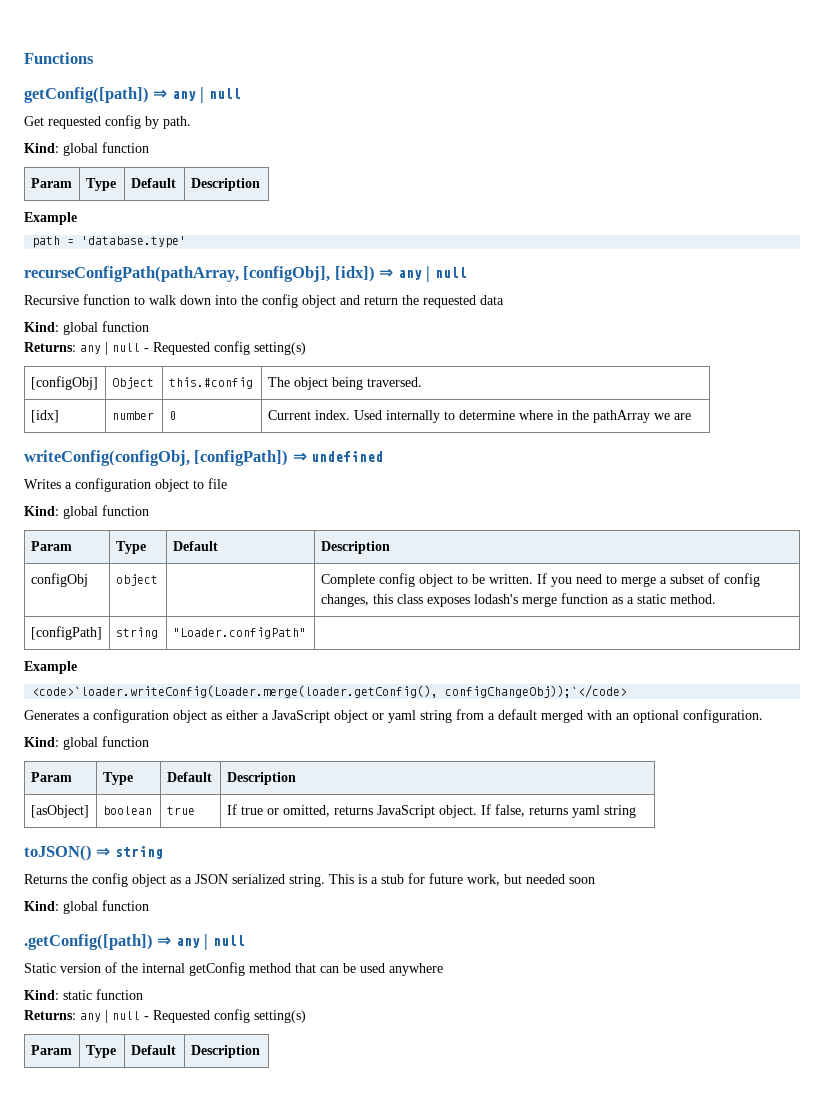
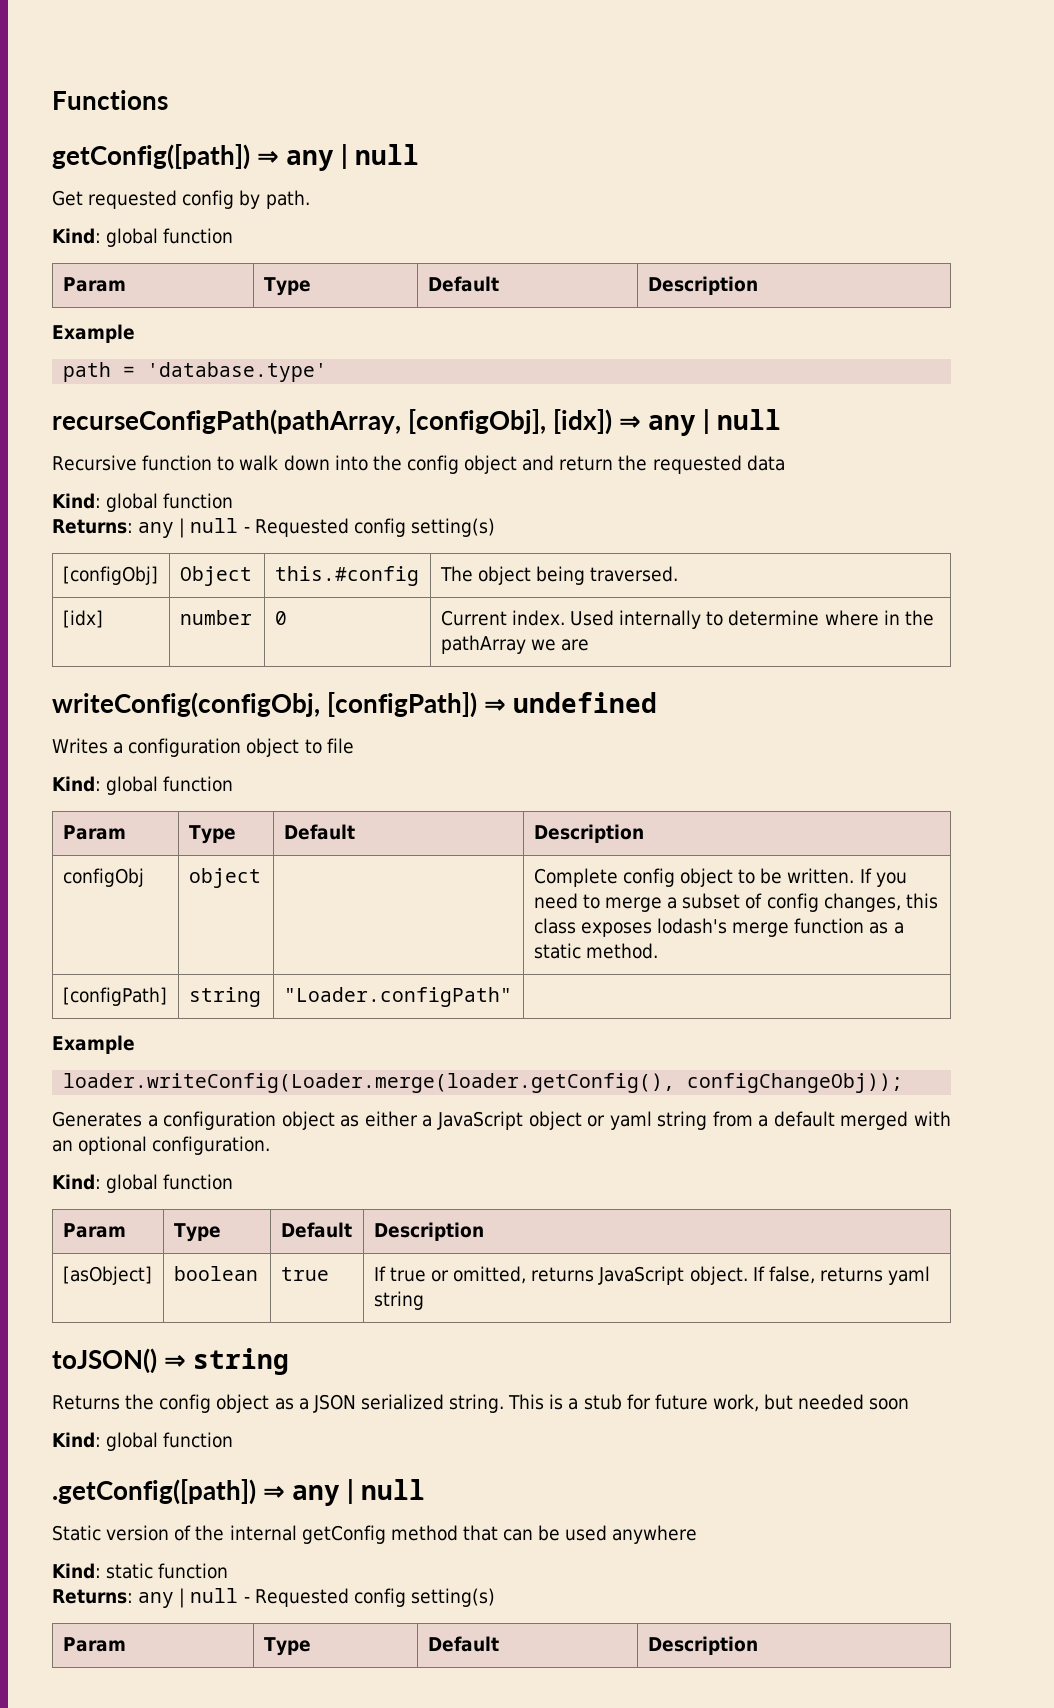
[32,685,628,698] <code>`loader.writeConfig(Loader.merge(loader.getConfig(), configChangeObj));`</code> -> [63,1073,904,1093] loader.writeConfig(Loader.merge(loader.getConfig(), configChangeObj));

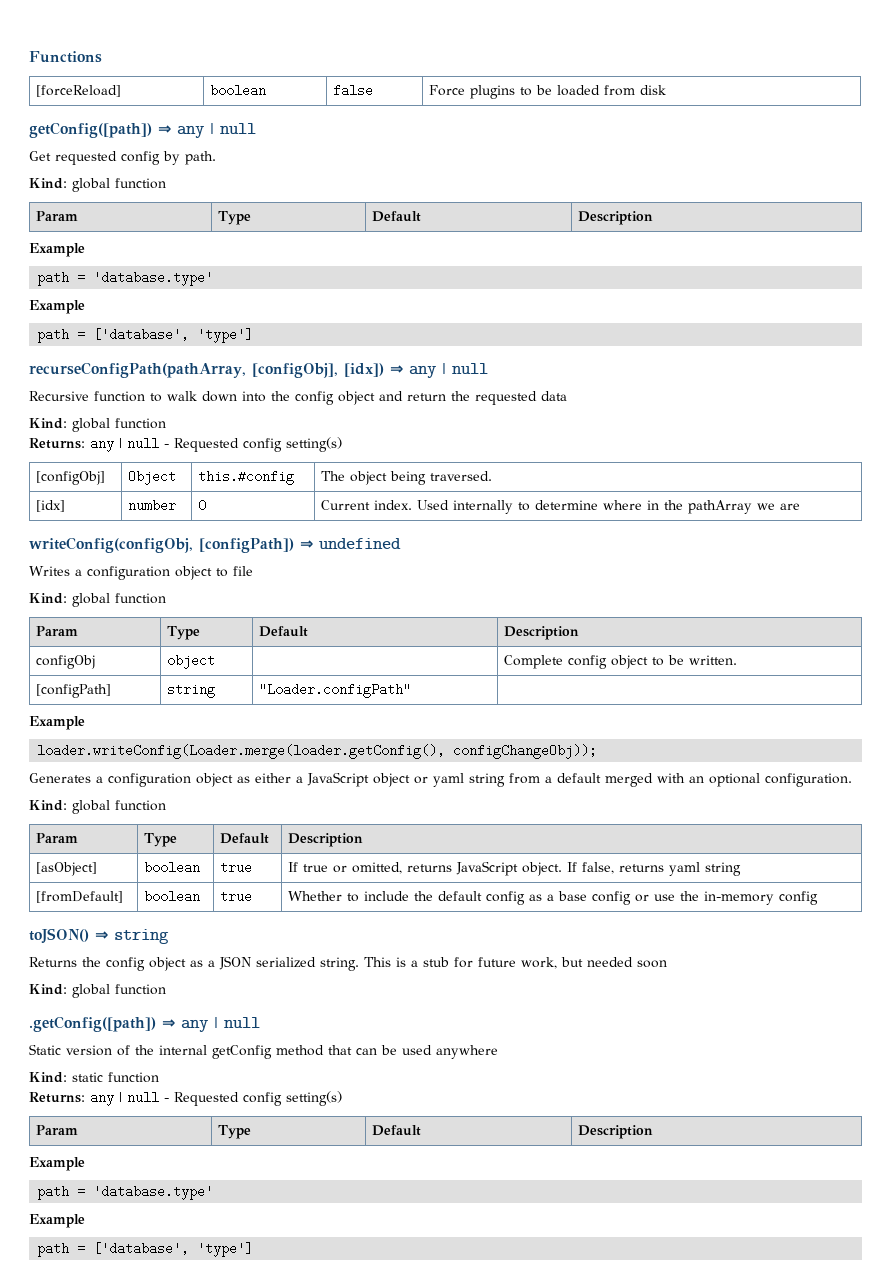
(168, 100) none -> [35,85,121,97] [209,84,266,97] [332,84,373,97] [428,85,666,99] // [forceReload] | boolean | false | Force plugins to be loaded from disk
(328, 372) none -> [29,300,85,314] [37,328,254,343] // Example // path = ['database', 'type']
[859,868,907,887] [533,893,938,912] [533,918,904,937] [533,943,658,959] If you need to merge a subset of config changes, this class exposes lodash's merge function as a static method. -> (737, 660) none
(424, 1300) none -> [35,891,123,903] [143,890,200,903] [219,890,252,903] [287,891,818,905] // [fromDefault] | boolean | true | Whether to include the default config as a base config or use the in-memory config
(758, 1645) none -> [29,1157,85,1171] [37,1185,214,1200] [29,1214,85,1228] [37,1242,254,1257] // Example // path = 'database.type' // Example // path = ['database', 'type']

